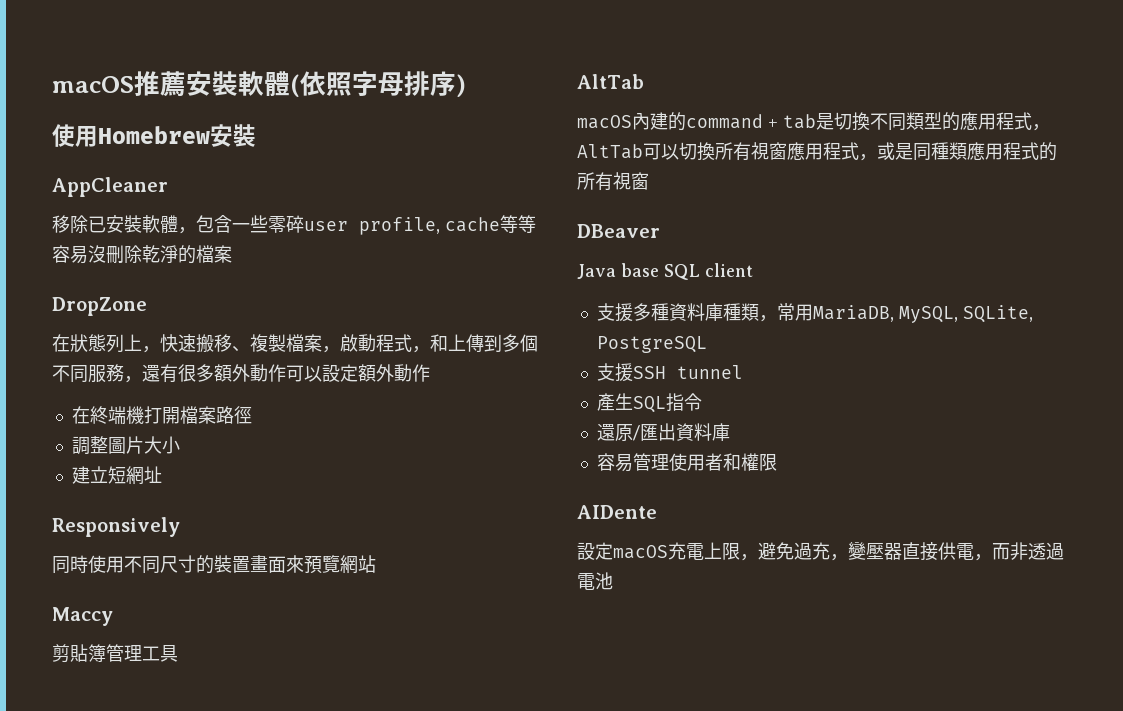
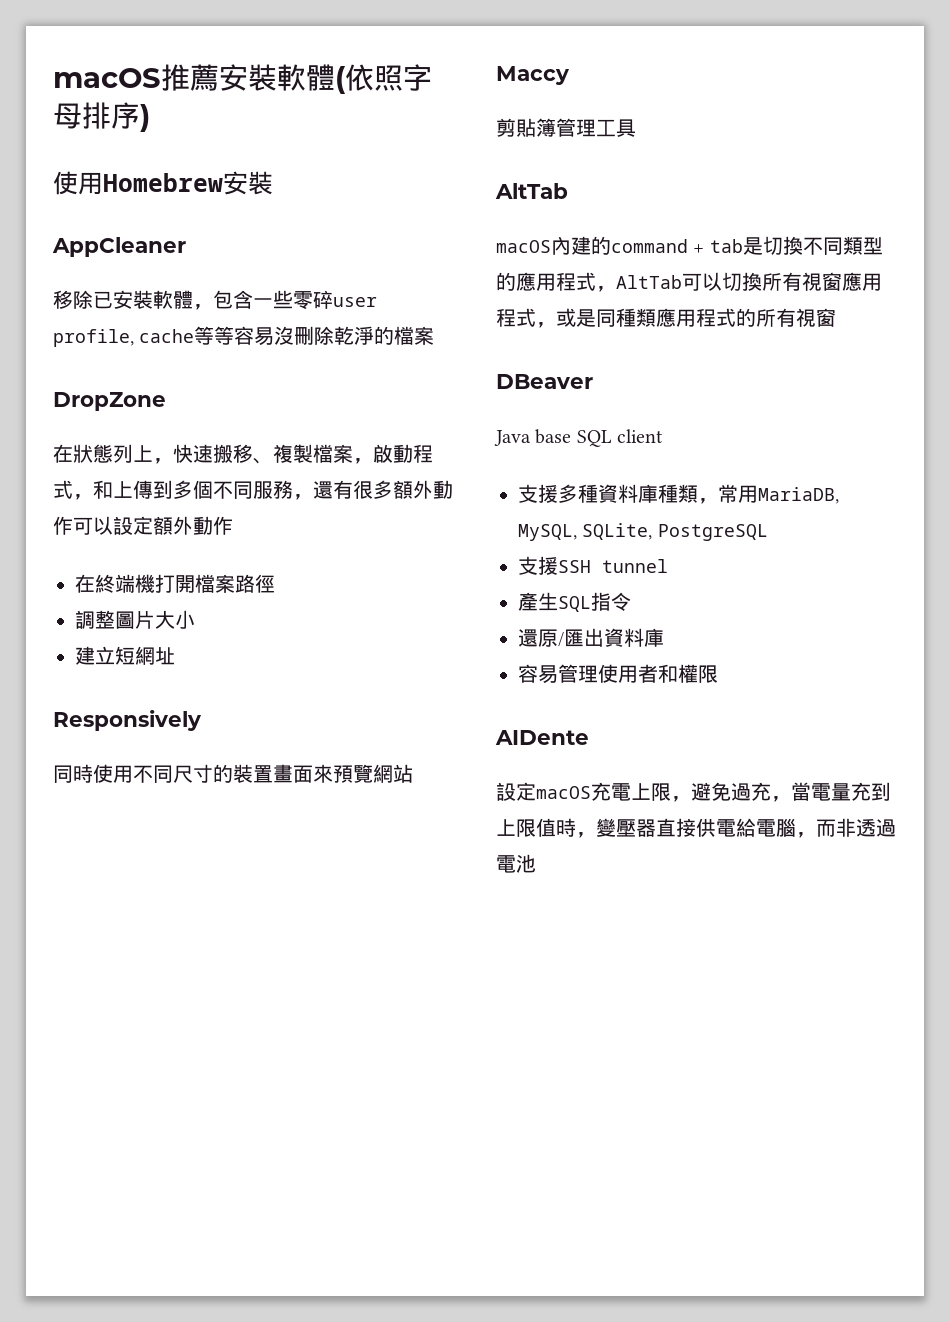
(848, 557) none -> [791,782,891,801] [496,818,596,838] 當電量充到上限值時，
(974, 551) none -> [736,818,796,837] 給電腦

